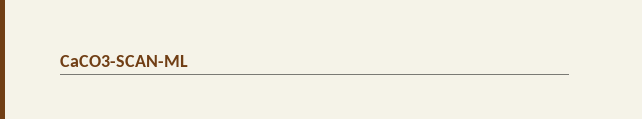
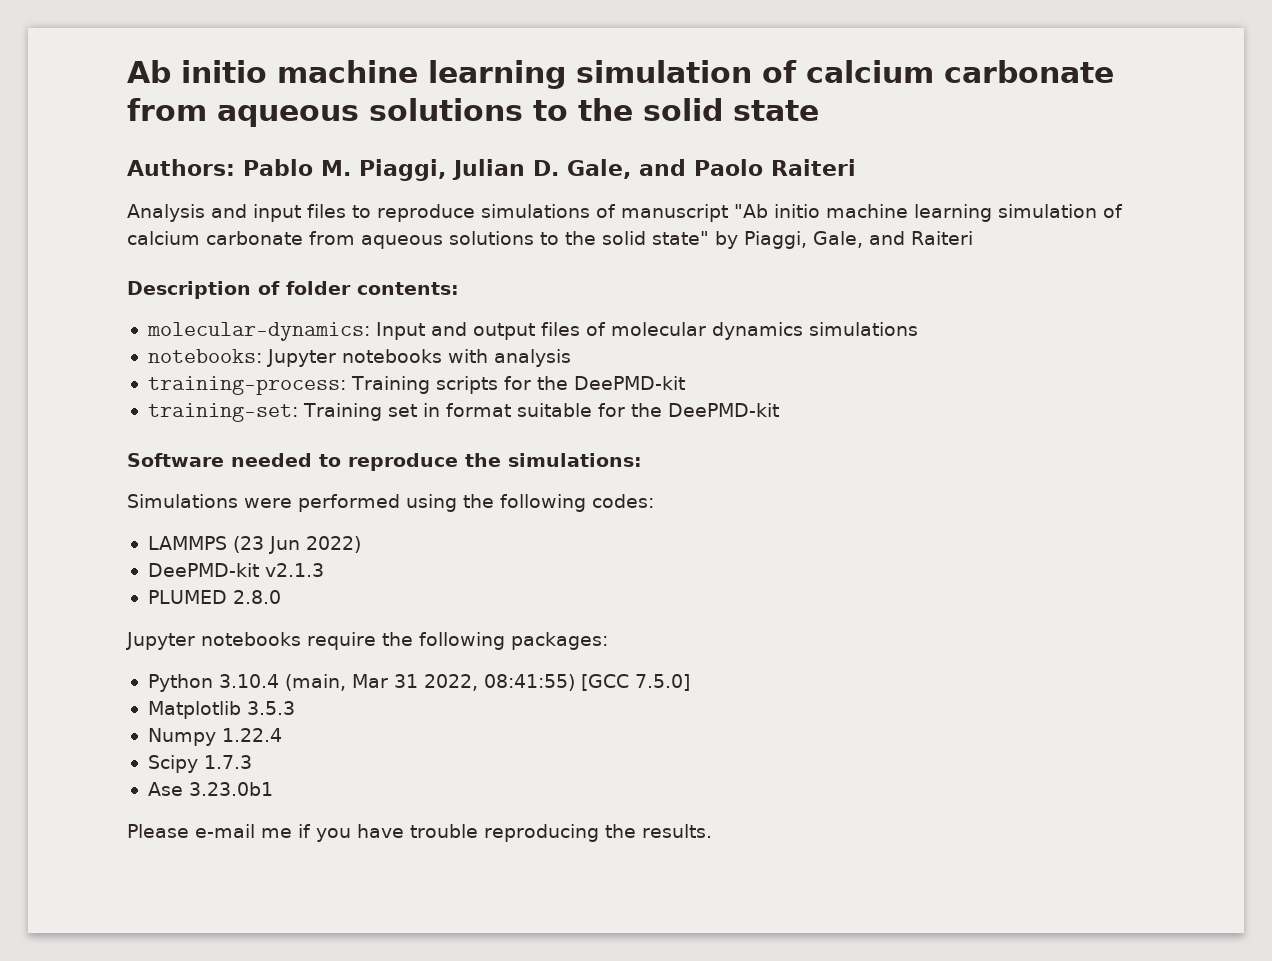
[60,55,188,67] CaCO3-SCAN-ML -> [127,60,1114,89] [127,98,819,127] [127,159,856,181] [127,204,1123,222] [127,231,973,249] [127,281,459,299] [146,322,918,341] [147,349,571,367] [147,376,685,395] [147,403,779,422] [127,453,642,471] [127,494,654,512] [147,536,361,554] [147,563,324,577] [147,590,281,604] [126,632,608,650] [147,674,690,692] [147,701,295,719] [147,728,282,746] [147,755,252,773] [147,782,273,796] [127,824,712,842] Ab initio machine learning simulation of calcium carbonate from aqueous solutions to the solid state // Authors: Pablo M. Piaggi, Julian D. Gale, and Paolo Raiteri // Analysis and input files to reproduce simulations of manuscript "Ab initio machine learning simulation of calcium carbonate from aqueous solutions to the solid state" by Piaggi, Gale, and Raiteri // Description of folder contents: // molecular-dynamics: Input and output files of molecular dynamics simulations // notebooks: Jupyter notebooks with analysis // training-process: Training scripts for the DeePMD-kit // training-set: Training set in format suitable for the DeePMD-kit // Software needed to reproduce the simulations: // Simulations were performed using the following codes: // LAMMPS (23 Jun 2022) // DeePMD-kit v2.1.3 // PLUMED 2.8.0 // Jupyter notebooks require the following packages: // Python 3.10.4 (main, Mar 31 2022, 08:41:55) [GCC 7.5.0] // Matplotlib 3.5.3 // Numpy 1.22.4 // Scipy 1.7.3 // Ase 3.23.0b1 // Please e-mail me if you have trouble reproducing the results.

